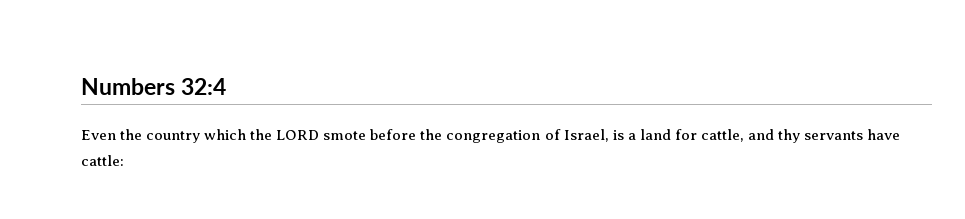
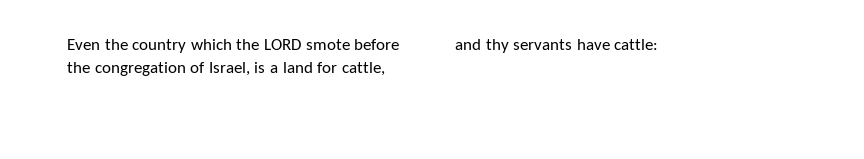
[81,78,227,95] Numbers 32:4 // -> (67, 44) none

